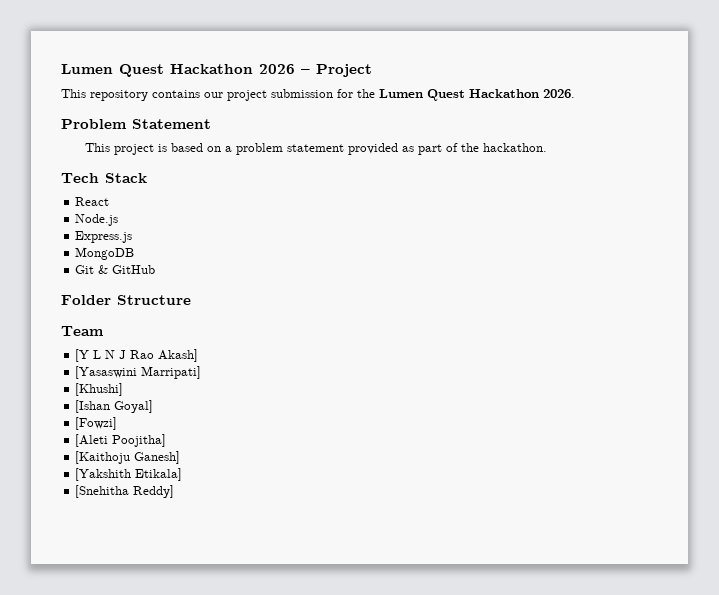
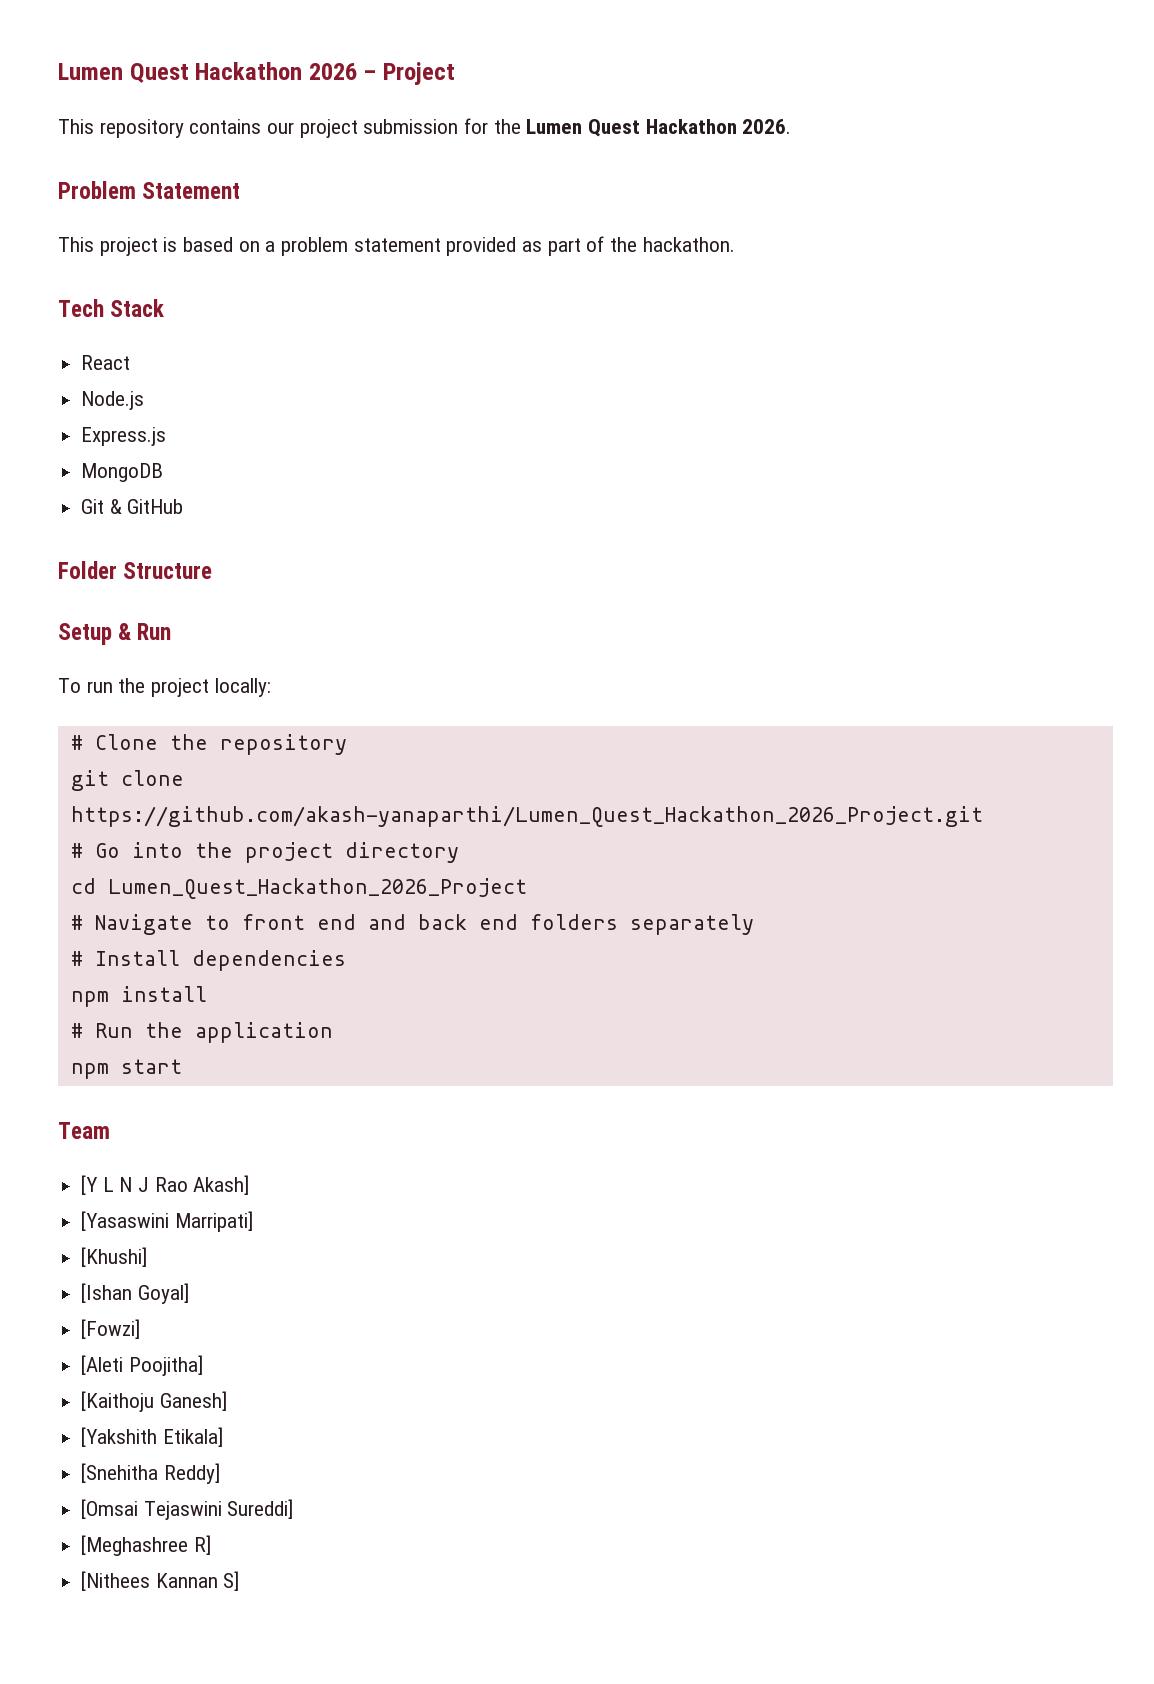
(191, 300) none -> [58,623,172,645] [58,678,271,697] [70,734,347,755] [70,770,184,791] [70,806,983,827] [70,842,459,863] [70,878,527,899] [70,914,754,935] [70,950,346,971] [70,986,207,1007] [70,1022,333,1043] [70,1059,182,1079] // Setup & Run // To run the project locally: // # Clone the repository // git clone https://github.com/akash-yanaparthi/Lumen_Quest_Hackathon_2026_Project.git // # Go into the project directory // cd Lumen_Quest_Hackathon_2026_Project // # Navigate to front end and back end folders separately // # Install dependencies // npm install // # Run the application // npm start
(175, 491) none -> [81,1499,294,1520] [81,1535,211,1556] [81,1571,240,1591] // [Omsai Tejaswini Sureddi] // [Meghashree R] // [Nithees Kannan S]

